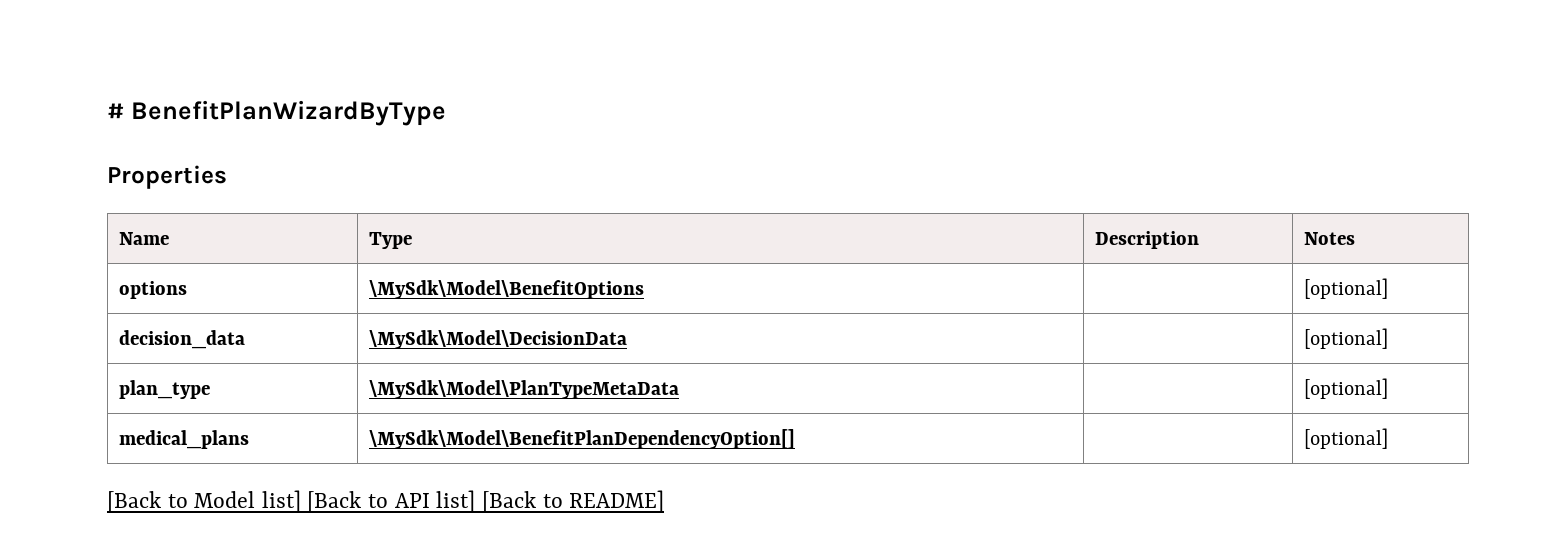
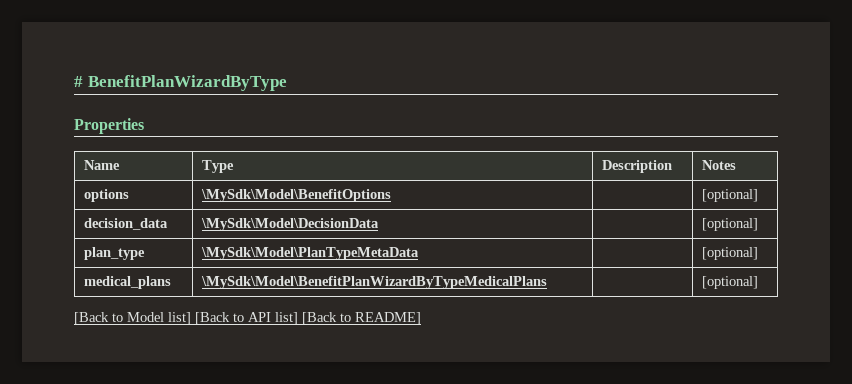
[369,429,796,449] \MySdk\Model\BenefitPlanDependencyOption[] -> [201,276,548,289] \MySdk\Model\BenefitPlanWizardByTypeMedicalPlans

